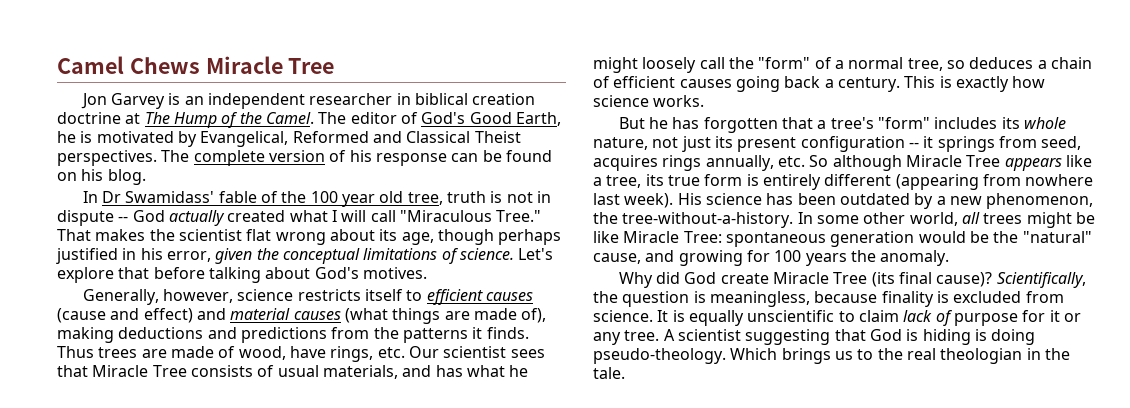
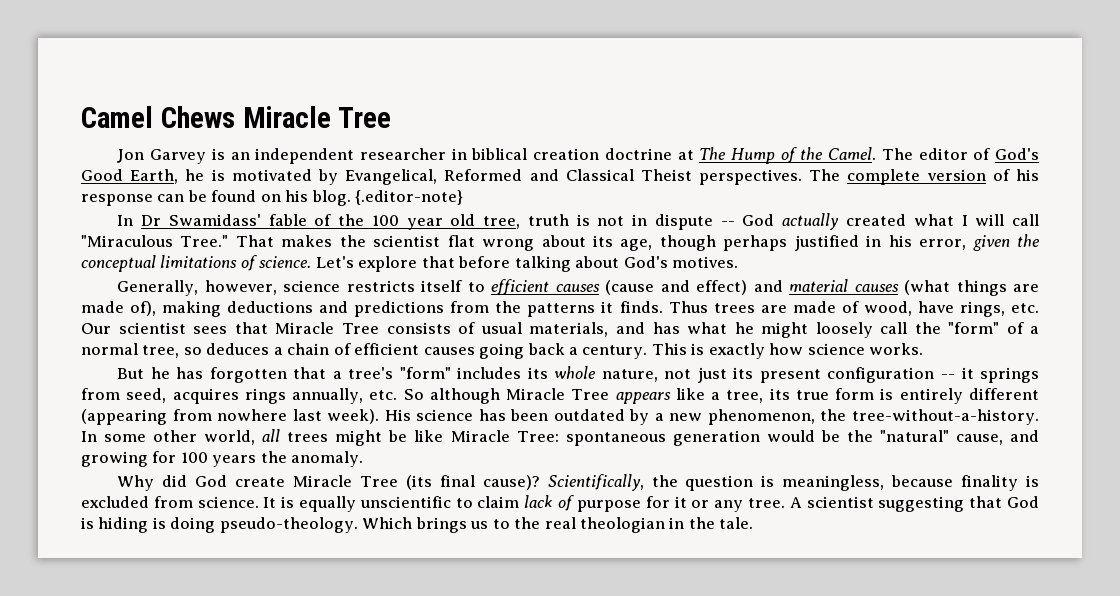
(146, 177) none -> [355,190,464,205] {.editor-note}

